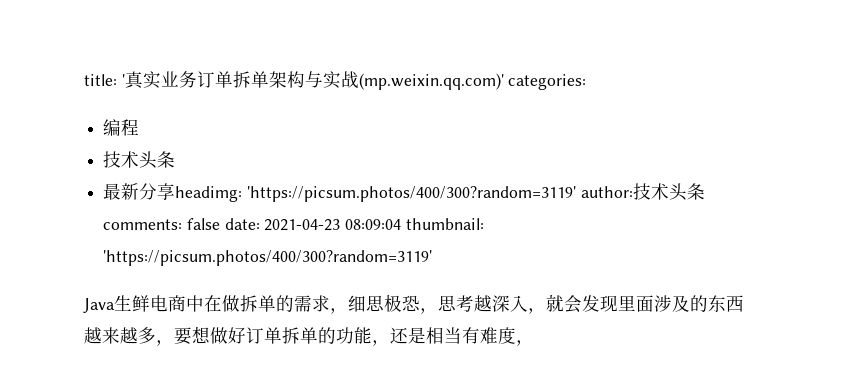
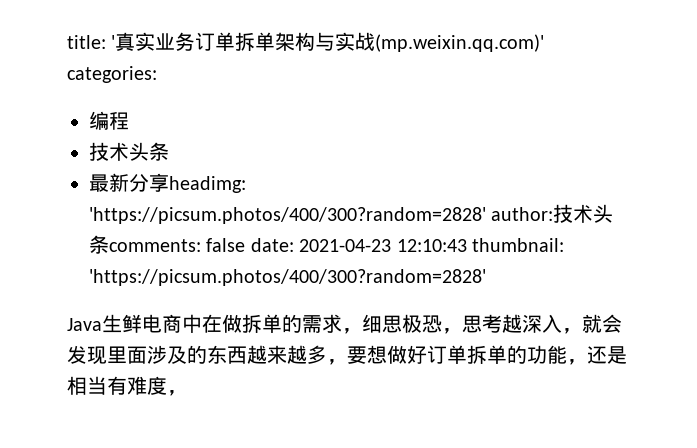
[246,186,576,202] 'https://picsum.photos/400/300?random=3119' -> [89,207,486,224] 'https://picsum.photos/400/300?random=2828'
[345,218,484,230] [103,250,433,266] 08:09:04 thumbnail: 'https://picsum.photos/400/300?random=3119' -> [396,238,564,252] [89,269,486,286] 12:10:43 thumbnail: 'https://picsum.photos/400/300?random=2828'

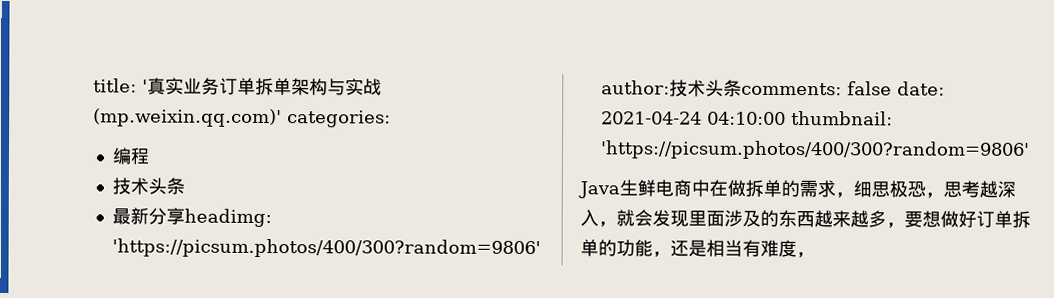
[89,207,486,224] 'https://picsum.photos/400/300?random=2828' -> [111,238,541,259] 'https://picsum.photos/400/300?random=9806'
[299,238,564,252] [89,269,486,286] 2021-04-23 12:10:43 thumbnail: 'https://picsum.photos/400/300?random=2828' -> [600,111,893,126] [599,140,1030,160] 2021-04-24 04:10:00 thumbnail: 'https://picsum.photos/400/300?random=9806'

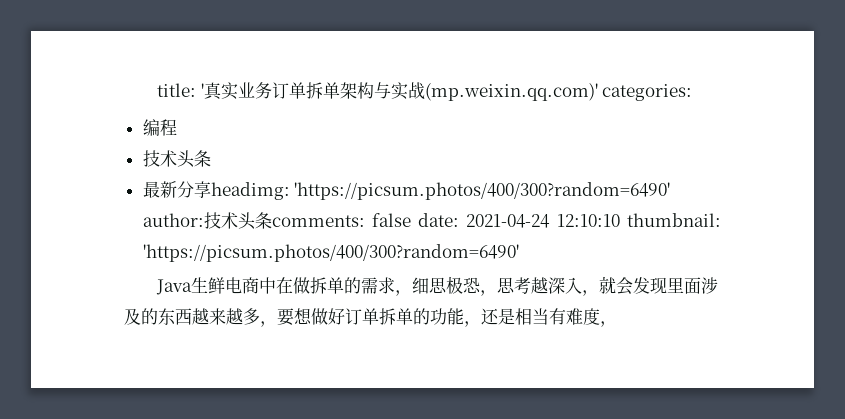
[111,238,541,259] 'https://picsum.photos/400/300?random=9806' -> [294,182,671,200] 'https://picsum.photos/400/300?random=6490'
[706,111,893,126] [599,140,1030,160] 04:10:00 thumbnail: 'https://picsum.photos/400/300?random=9806' -> [556,213,721,227] [142,244,519,262] 12:10:10 thumbnail: 'https://picsum.photos/400/300?random=6490'

